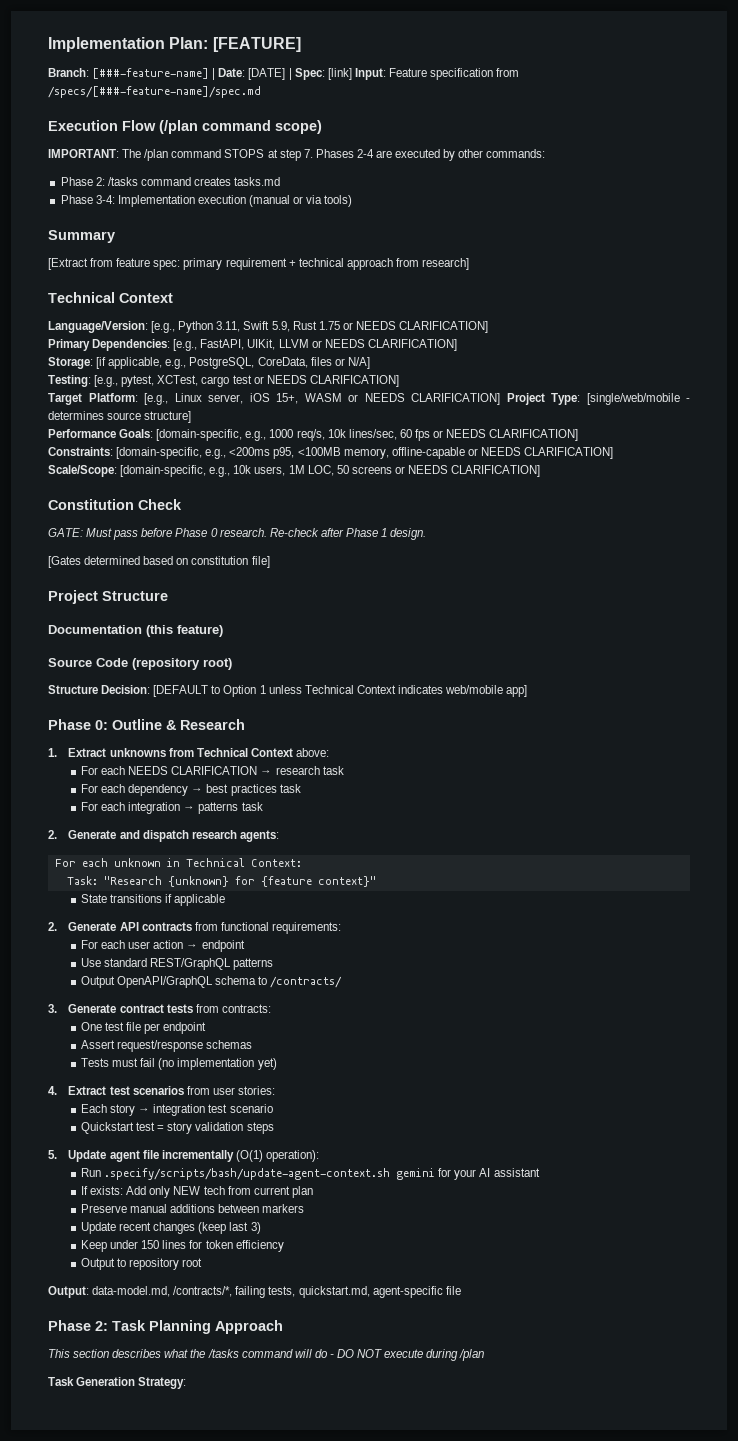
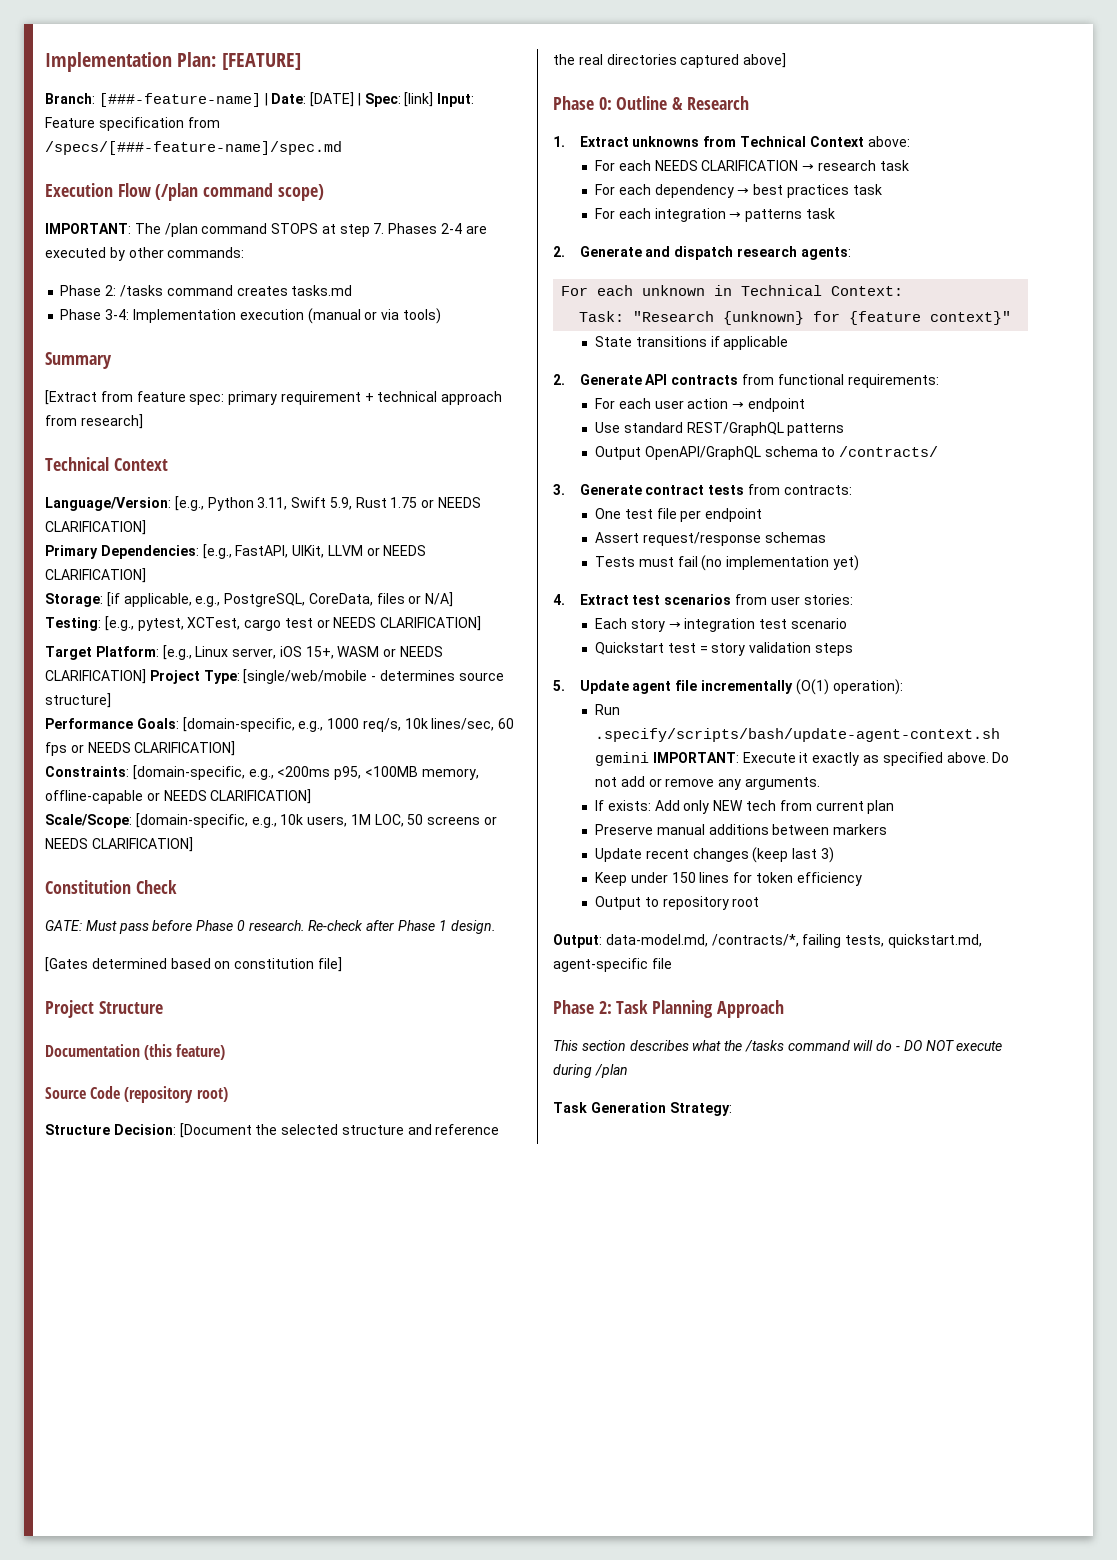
[153,685,528,697] [DEFAULT to Option 1 unless Technical Context indicates web/mobile app] -> [179,1123,500,1138] [553,53,787,68] [Document the selected structure and reference the real directories captured above]
[438,1168,540,1180] for your AI assistant -> [652,752,1010,766] [595,776,820,790] IMPORTANT: Execute it exactly as specified above. Do not add or remove any arguments.

